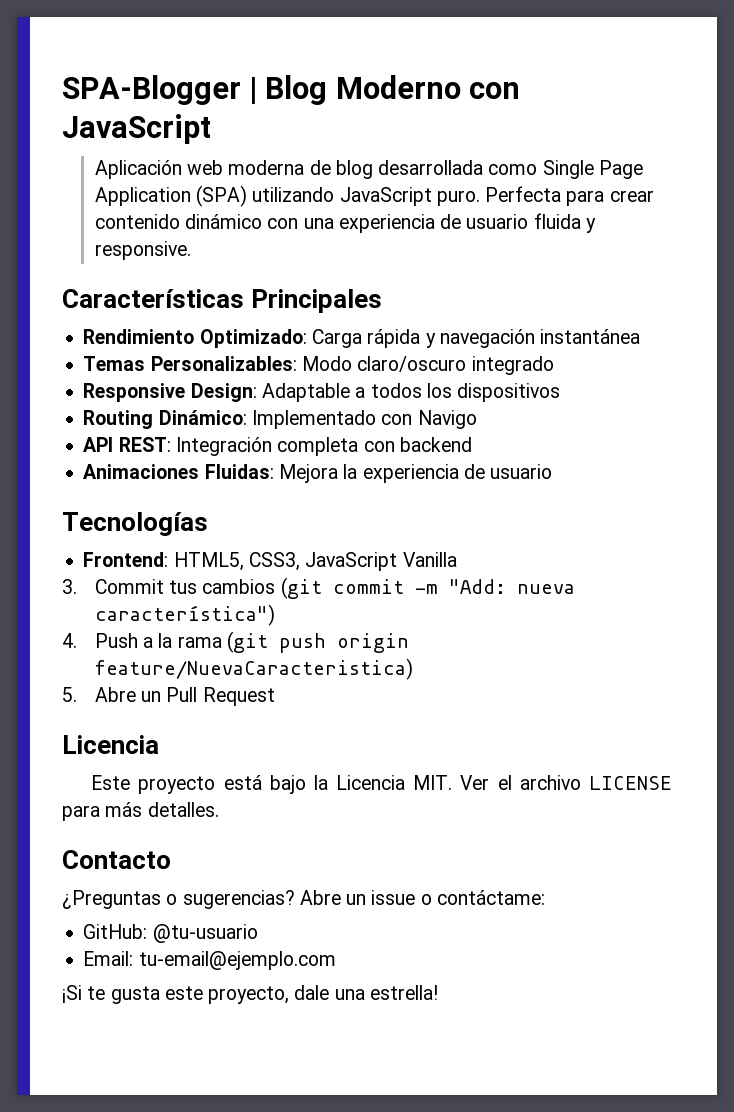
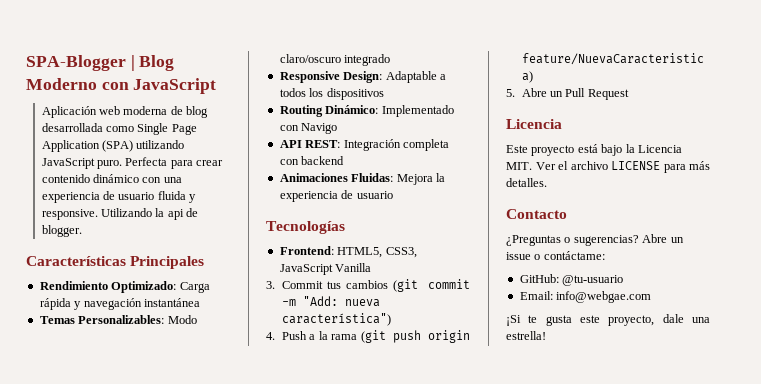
(191, 250) none -> [100,208,199,220] [41,225,82,237] Utilizando la api de blogger.
[138,951,336,970] tu-email@ejemplo.com -> [556,291,652,303] info@webgae.com

